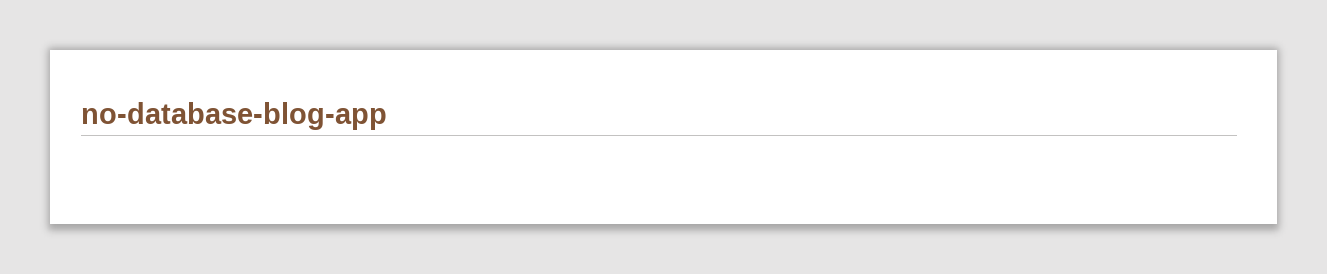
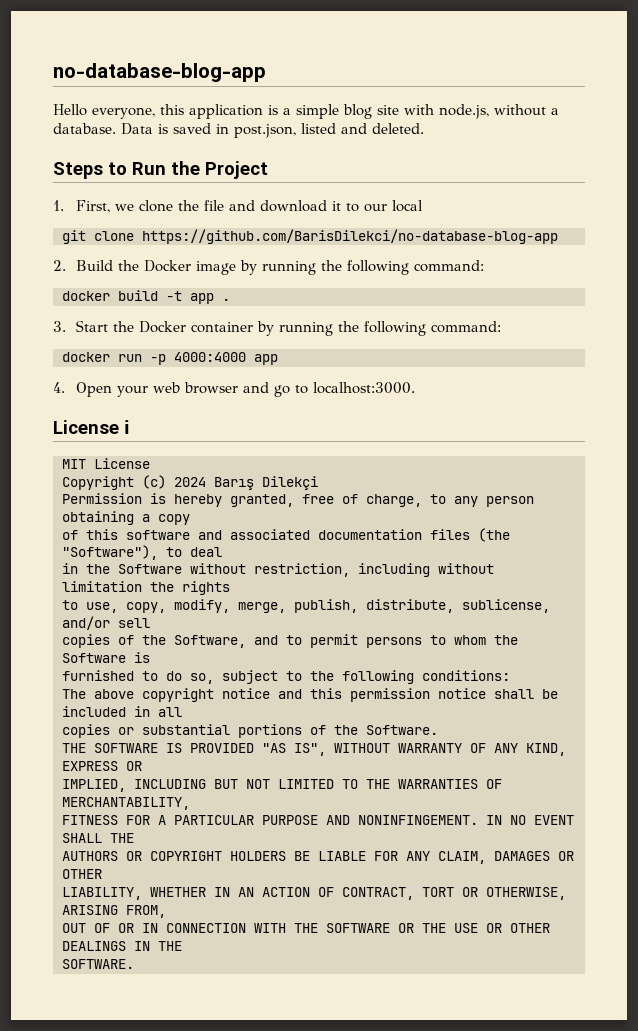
(387, 116) none -> [53,104,559,119] [53,123,424,138] [53,161,268,179] [53,200,423,213] [62,229,558,244] [53,260,484,275] [62,290,230,304] [53,320,501,336] [62,352,278,365] [53,382,415,397] [53,420,130,434] [62,458,150,469] [62,475,318,490] [62,493,534,507] [62,511,190,525] [62,528,510,542] [62,545,222,560] [62,563,494,577] [62,581,230,595] [62,599,550,613] [62,616,150,630] [62,634,518,648] [62,652,150,663] [62,670,510,684] [62,688,558,702] [62,706,182,717] [62,724,438,738] [62,743,566,756] [62,761,142,771] [62,779,502,792] [62,797,190,810] [62,815,574,825] [62,833,134,843] [62,851,574,864] [62,869,102,879] [62,887,566,900] [62,905,166,918] [62,923,550,933] [62,941,182,951] [62,959,134,969] // Hello everyone, this application is a simple blog site with node.js, without a database. Data is saved in post.json, listed and deleted. // Steps to Run the Project // 1. First, we clone the file and download it to our local // git clone https://github.com/BarisDilekci/no-database-blog-app // 2. Build the Docker image by running the following command: // docker build -t app . // 3. Start the Docker container by running the following command: // docker run -p 4000:4000 app // 4. Open your web browser and go to localhost:3000. // License ℹ // MIT License // Copyright (c) 2024 Barış Dilekçi // Permission is hereby granted, free of charge, to any person obtaining a copy // of this software and associated documentation files (the "Software"), to deal // in the Software without restriction, including without limitation the rights // to use, copy, modify, merge, publish, distribute, sublicense, and/or sell // copies of the Software, and to permit persons to whom the Software is // furnished to do so, subject to the following conditions: // The above copyright notice and this permission notice shall be included in all // copies or substantial portions of the Software. // THE SOFTWARE IS PROVIDED "AS IS", WITHOUT WARRANTY OF ANY KIND, EXPRESS OR // IMPLIED, INCLUDING BUT NOT LIMITED TO THE WARRANTIES OF MERCHANTABILITY, // FITNESS FOR A PARTICULAR PURPOSE AND NONINFINGEMENT. IN NO EVENT SHALL THE // AUTHORS OR COPYRIGHT HOLDERS BE LIABLE FOR ANY CLAIM, DAMAGES OR OTHER // LIABILITY, WHETHER IN AN ACTION OF CONTRACT, TORT OR OTHERWISE, ARISING FROM, // OUT OF OR IN CONNECTION WITH THE SOFTWARE OR THE USE OR OTHER DEALINGS IN THE // SOFTWARE.

